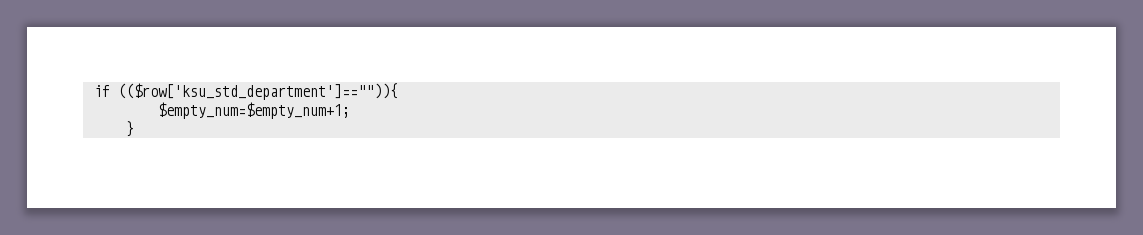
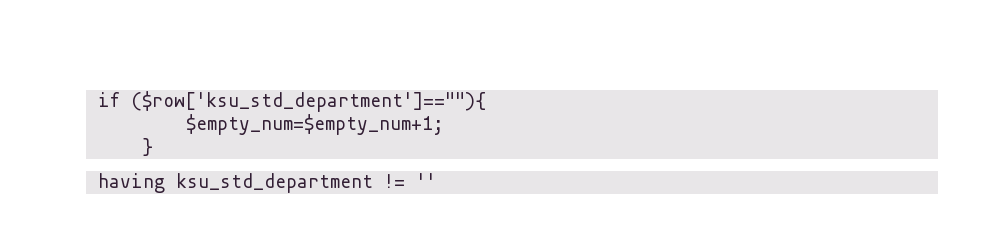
[117,83,398,100] (($row['ksu_std_department']=="")){ -> [131,91,486,112] ($row['ksu_std_department']==""){
(134, 129) none -> [98,173,436,193] // having ksu_std_department != ''

